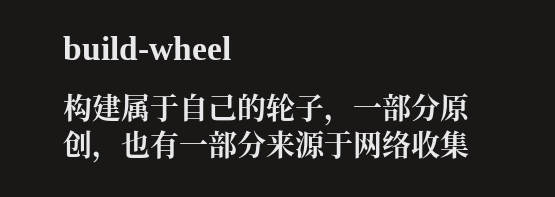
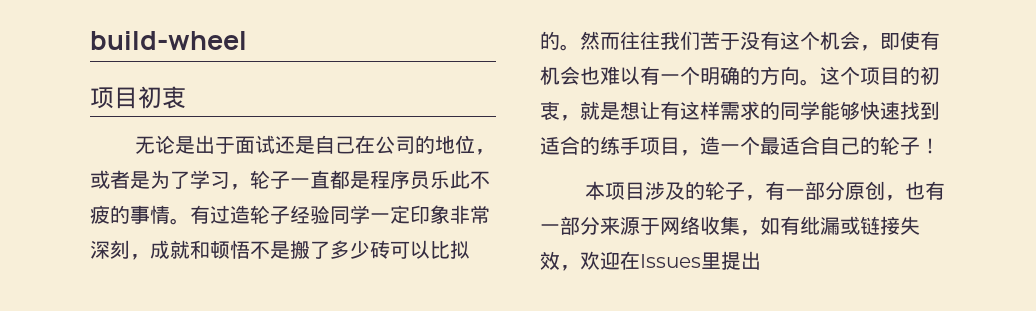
[63,93,353,126] 构建属于自己的轮子， -> [90,86,186,109] [134,135,495,155] [90,170,490,190] [90,205,490,225] [90,240,470,260] [540,31,940,51] [540,66,940,86] [540,101,940,121] [540,136,940,156] [584,181,785,201] 项目初衷 // 无论是出于面试还是自己在公司的地位，或者是为了学习，轮子一直都是程序员乐此不疲的事情。有过造轮子经验同学一定印象非常深刻，成就和顿悟不是搬了多少砖可以比拟的。然而往往我们苦于没有这个机会，即使有机会也难以有一个明确的方向。这个项目的初衷，就是想让有这样需求的同学能够快速找到适合的练手项目，造一个最适合自己的轮子！ // 本项目涉及的轮子，有
(469, 144) none -> [740,216,920,236] [540,251,761,271] ，如有纰漏或链接失效，欢迎在Issues里提出

